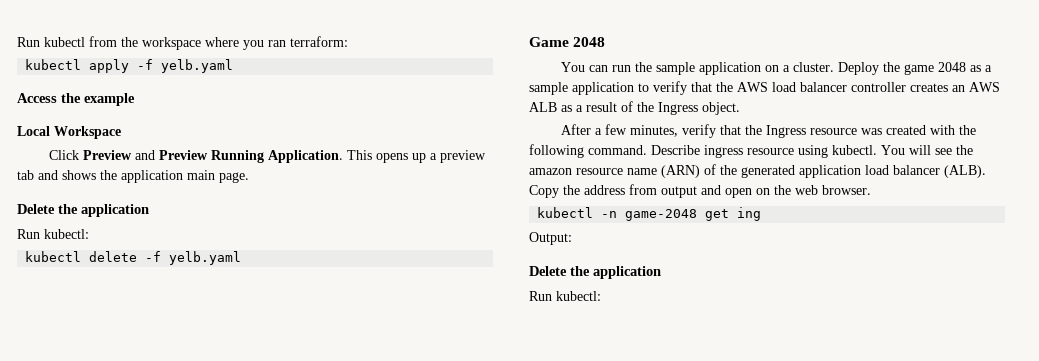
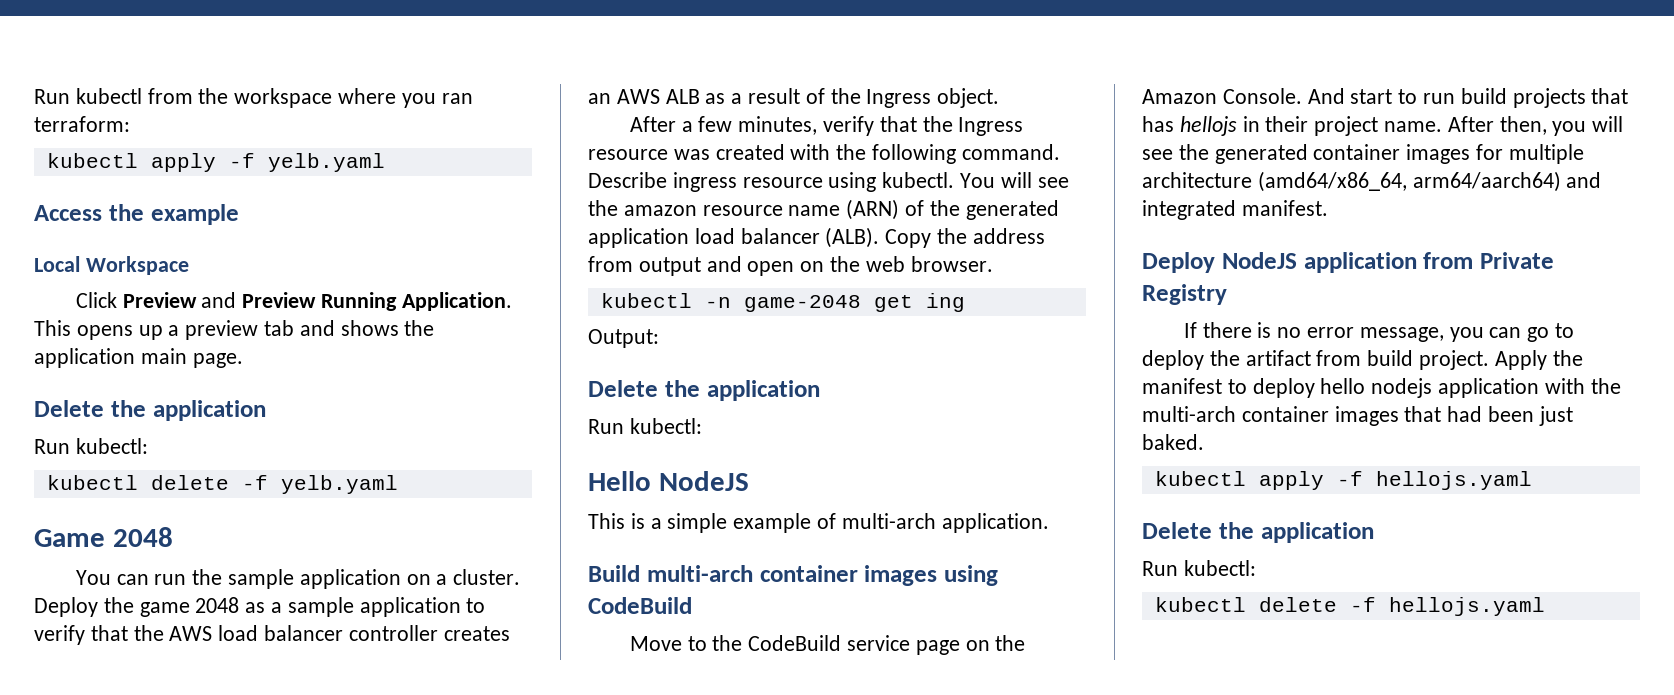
(601, 296) none -> [588,471,749,491] [588,513,1049,533] [588,565,998,586] [588,597,692,614] [629,635,1026,655] [1142,88,1629,108] [1142,116,1624,136] [1142,144,1584,164] [1142,171,1602,192] [1142,200,1328,220] [1142,252,1554,273] [1142,284,1227,305] [1183,322,1574,342] [1142,350,1583,370] [1142,378,1621,398] [1142,406,1573,426] [1142,434,1204,450] [1154,471,1532,490] [1142,522,1374,543] [1142,560,1256,576] [1154,597,1545,616] // Hello NodeJS // This is a simple example of multi-arch application. // Build multi-arch container images using CodeBuild // Move to the CodeBuild service page on the Amazon Console. And start to run build projects that has hellojs in their project name. After then, you will see the generated container images for multiple architecture (amd64/x86_64, arm64/aarch64) and integrated manifest. // Deploy NodeJS application from Private Registry // If there is no error message, you can go to deploy the artifact from build project. Apply the manifest to deploy hello nodejs application with the multi-arch container images that had been just baked. // kubectl apply -f hellojs.yaml // Delete the application // Run kubectl: // kubectl delete -f hellojs.yaml

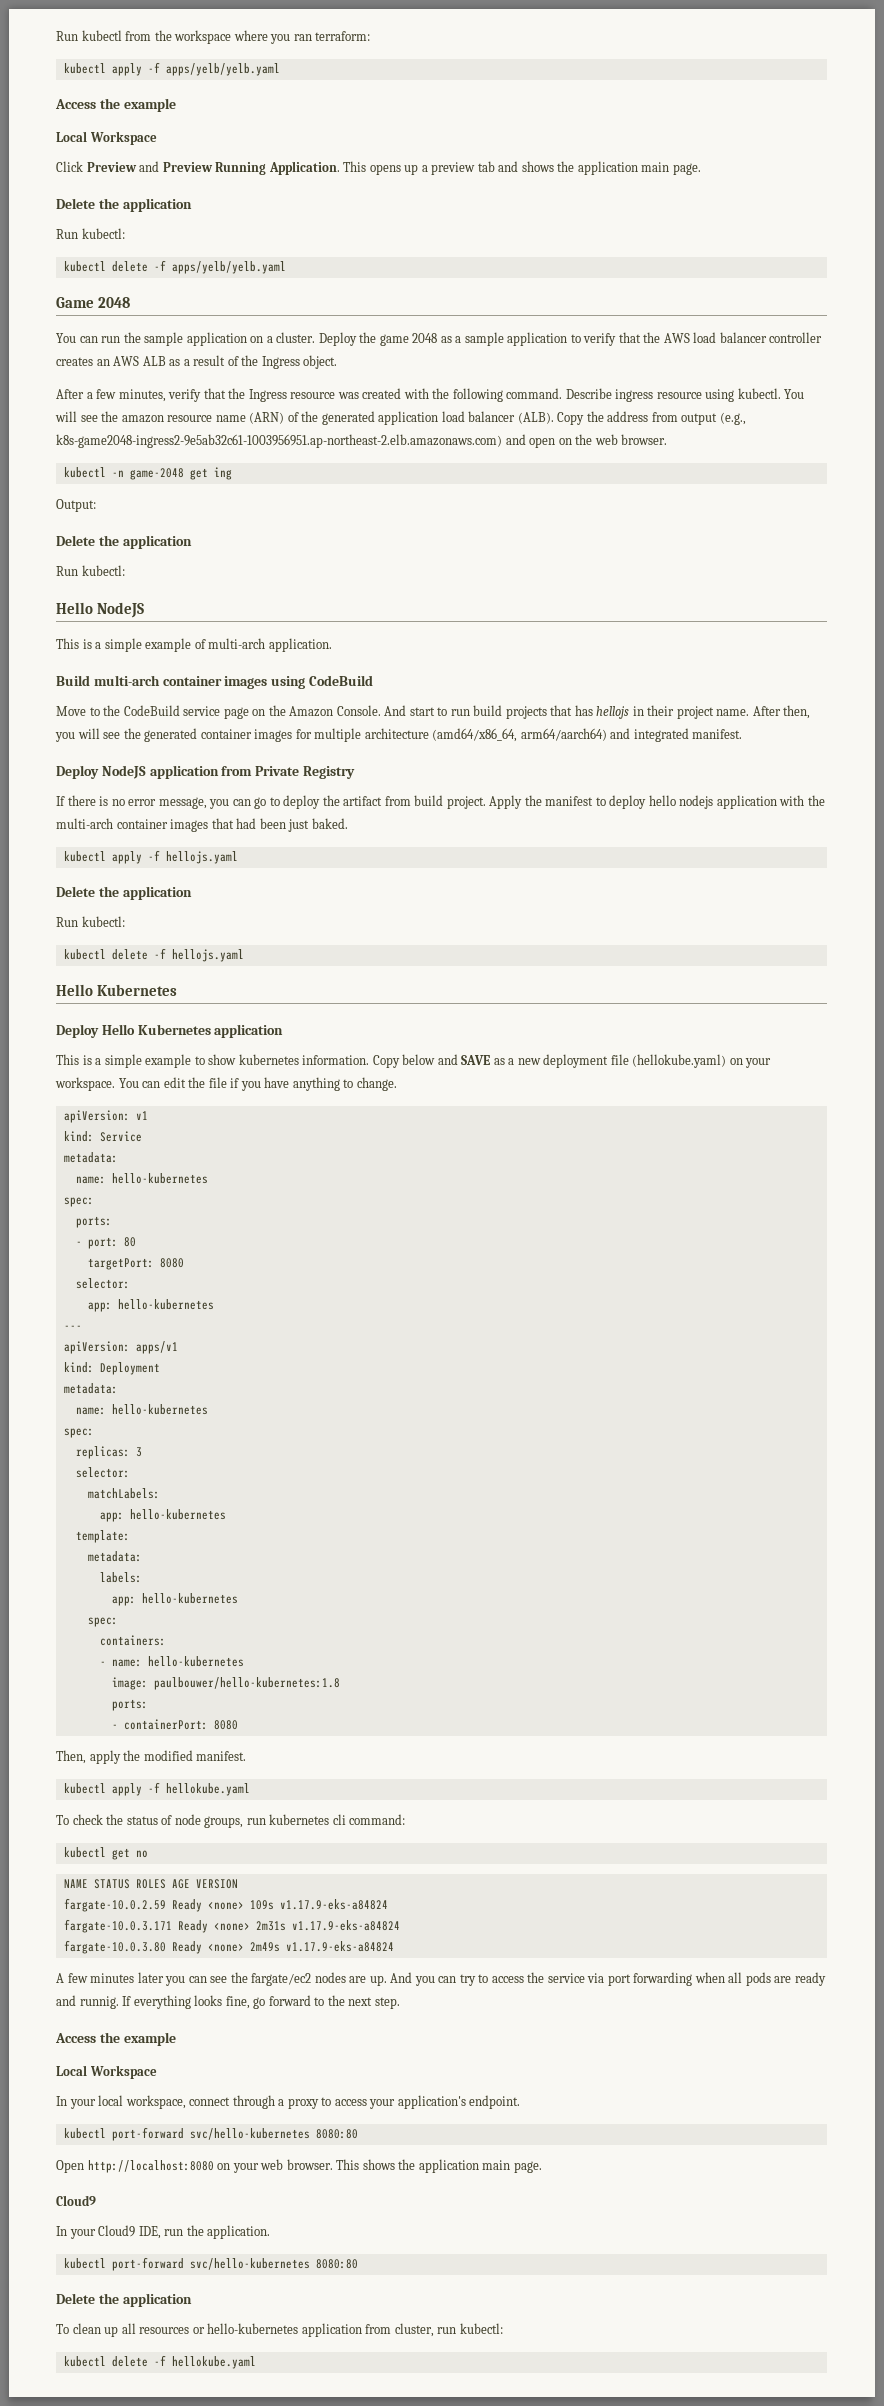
[267,153,385,172] yelb.yaml -> [165,63,280,76] apps/yelb/yelb.yaml
[280,475,398,494] yelb.yaml -> [171,261,286,274] apps/yelb/yelb.yaml
(701, 266) none -> [719,412,746,425] [56,434,502,448] (e.g., k8s-game2048-ingress2-9e5ab32c61-1003956951.ap-northeast-2.elb.amazonaws.com)
(1545, 606) none -> [56,984,178,996] [56,1024,284,1038] [56,1054,772,1068] [55,1077,397,1091] [63,1110,148,1123] [63,1131,142,1142] [63,1152,118,1163] [75,1173,208,1184] [63,1197,94,1207] [75,1216,112,1228] [75,1237,136,1249] [87,1258,184,1270] [75,1278,130,1289] [87,1299,214,1312] [63,1325,82,1330] [63,1341,178,1354] [63,1362,160,1375] [63,1383,118,1394] [75,1404,208,1415] [63,1428,94,1438] [75,1446,142,1459] [75,1467,130,1478] [87,1488,160,1499] [99,1509,226,1522] [75,1530,130,1543] [87,1551,142,1562] [99,1572,142,1583] [111,1593,238,1606] [87,1617,118,1627] [99,1635,166,1646] [99,1656,244,1667] [111,1677,340,1690] [111,1699,148,1711] [111,1719,238,1730] [56,1750,247,1764] [63,1782,250,1796] [56,1814,406,1828] [63,1847,148,1860] [63,1879,238,1889] [63,1898,388,1912] [63,1919,400,1933] [63,1940,394,1954] [56,1972,826,1986] [56,1995,400,2009] [55,2032,176,2046] [56,2065,157,2079] [56,2095,521,2109] [63,2127,358,2141] [56,2159,542,2173] [56,2195,96,2206] [56,2225,271,2239] [63,2257,358,2271] [56,2293,192,2307] [56,2323,503,2337] [63,2355,256,2369] // Hello Kubernetes // Deploy Hello Kubernetes application // This is a simple example to show kubernetes information. Copy below and SAVE as a new deployment file (hellokube.yaml) on your workspace. You can edit the file if you have anything to change. // apiVersion: v1 // kind: Service // metadata: // name: hello-kubernetes // spec: // ports: // - port: 80 // targetPort: 8080 // selector: // app: hello-kubernetes // --- // apiVersion: apps/v1 // kind: Deployment // metadata: // name: hello-kubernetes // spec: // replicas: 3 // selector: // matchLabels: // app: hello-kubernetes // template: // metadata: // labels: // app: hello-kubernetes // spec: // containers: // - name: hello-kubernetes // image: paulbouwer/hello-kubernetes:1.8 // ports: // - containerPort: 8080 // Then, apply the modified manifest. // kubectl apply -f hellokube.yaml // To check the status of node groups, run kubernetes cli command: // kubectl get no // NAME STATUS ROLES AGE VERSION // fargate-10.0.2.59 Ready <none> 109s v1.17.9-eks-a84824 // fargate-10.0.3.171 Ready <none> 2m31s v1.17.9-eks-a84824 // fargate-10.0.3.80 Ready <none> 2m49s v1.17.9-eks-a84824 // A few minutes later you can see the fargate/ec2 nodes are up. And you can try to access the service via port forwarding when all pods are ready and runnig. If everything looks fine, go forward to the next step. // Access the example // Local Workspace // In your local workspace, connect through a proxy to access your application's endpoint. // kubectl port-forward svc/hello-kubernetes 8080:80 // Open http://localhost:8080 on your web browser. This shows the application main page. // Cloud9 // In your Cloud9 IDE, run the application. // kubectl port-forward svc/hello-kubernetes 8080:80 // Delete the application // To clean up all resources or hello-kubernetes application from cluster, run kubectl: // kubectl delete -f hellokube.yaml

